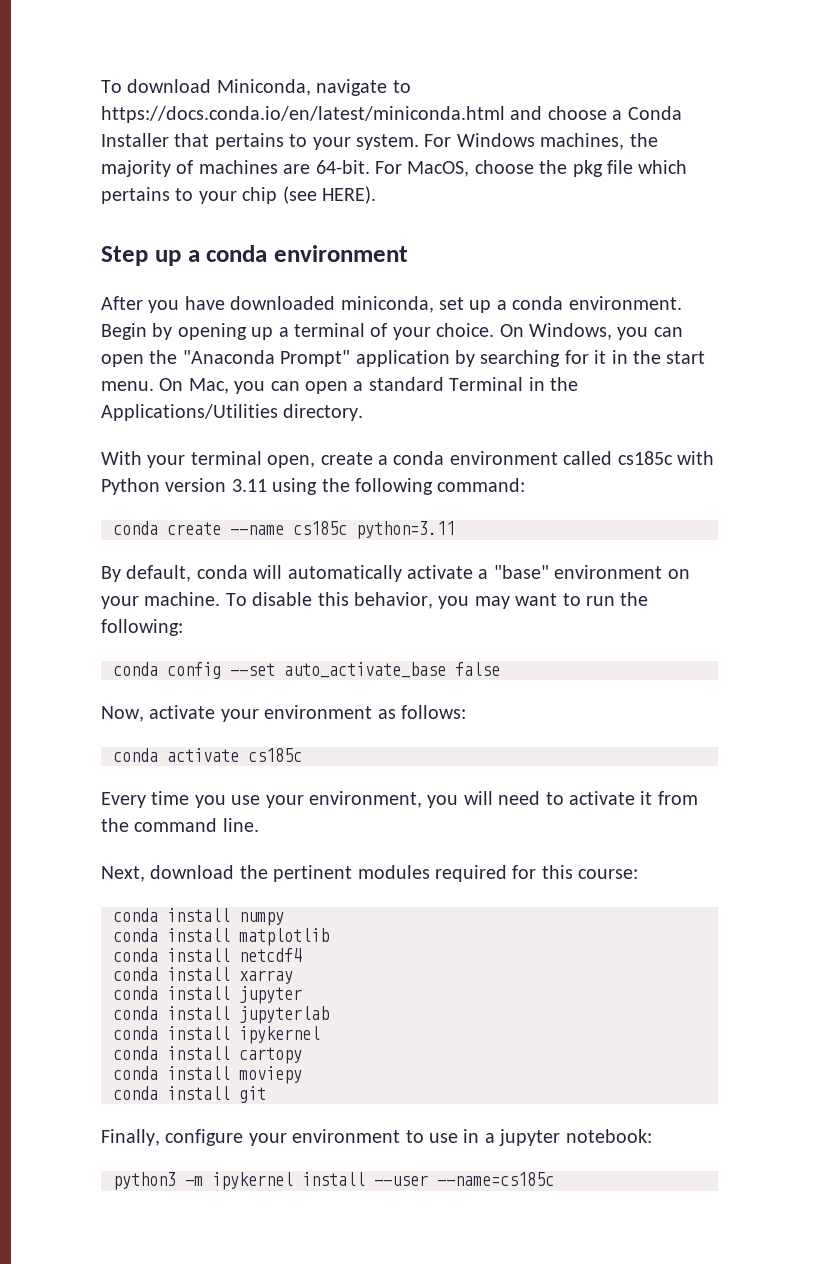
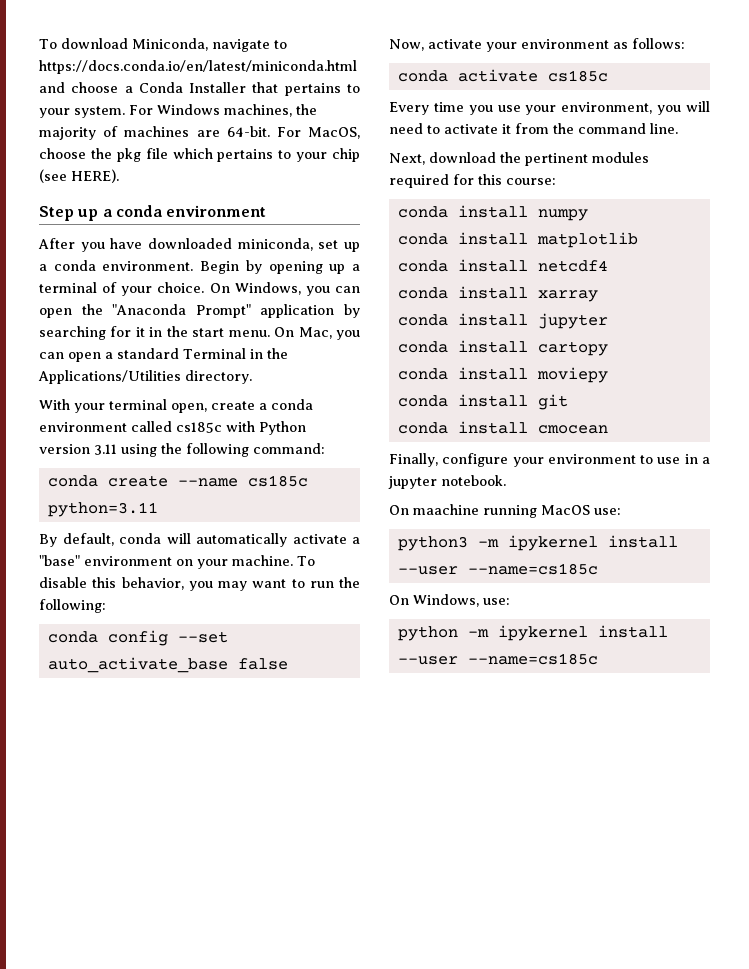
[113,1006,329,1024] [113,1026,320,1044] // conda install jupyterlab // conda install ipykernel -> (608, 321) none
(266, 1094) none -> [397,421,608,434] // conda install cmocean
[565,1129,652,1143] notebook: -> [441,475,506,486] [389,504,621,518] notebook. // On maachine running MacOS use:
(554, 1179) none -> [389,594,510,607] [397,625,668,641] [397,653,598,665] // On Windows, use: // python -m ipykernel install --user --name=cs185c

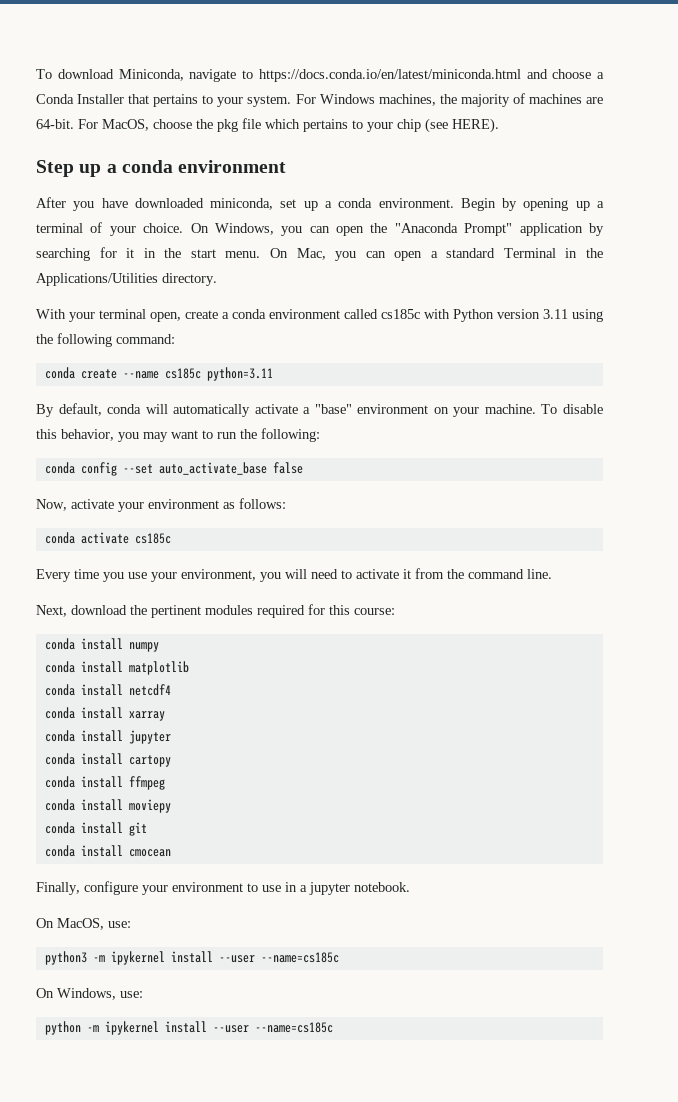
(608, 348) none -> [44,776,165,790] // conda install ffmpeg
[413,504,590,518] maachine running MacOS -> [57,918,104,930] MacOS,

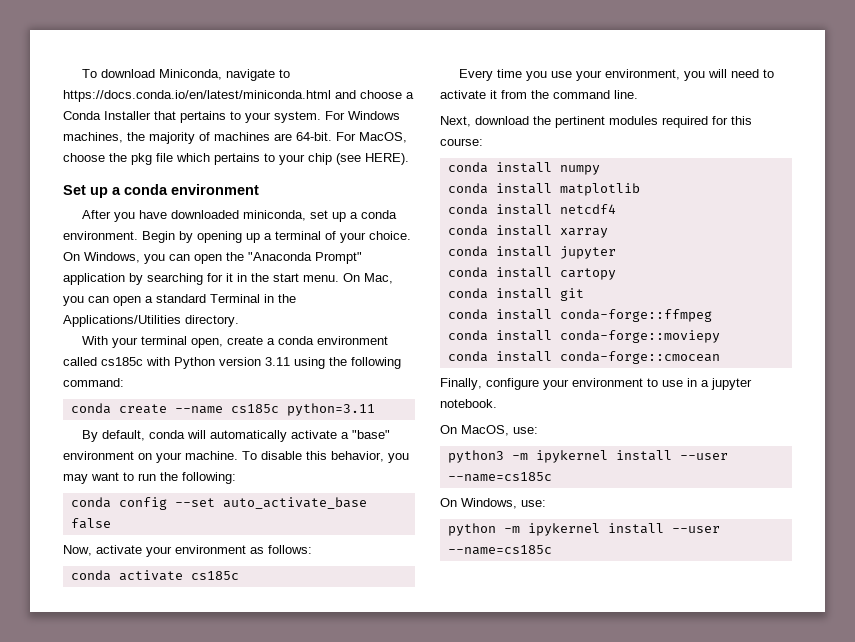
[36,160,74,177] Step -> [63,185,86,195] Set
[44,776,165,790] [44,799,171,813] // conda install ffmpeg // conda install moviepy -> (616, 274) none
[128,849,171,857] cmocean -> [559,309,712,322] [447,330,720,343] [447,351,720,364] conda-forge::ffmpeg // conda install conda-forge::moviepy // conda install conda-forge::cmocean

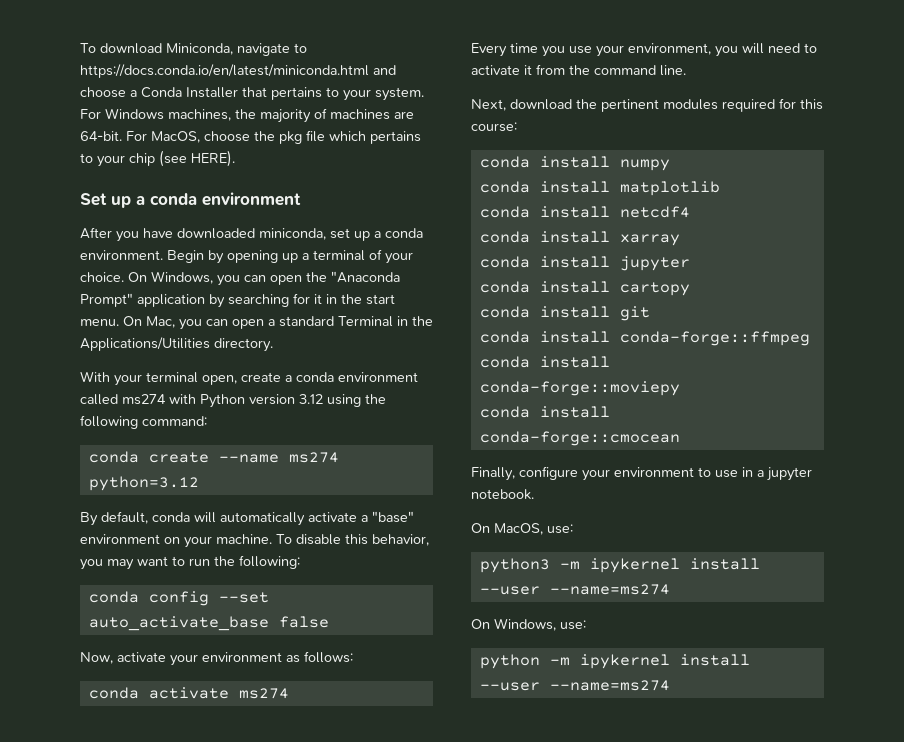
[101,357,143,366] cs185c -> [122,394,166,405] ms274
[265,357,290,366] 3.11 -> [299,394,323,404] 3.12
[230,403,375,416] cs185c python=3.11 -> [288,452,339,463] [88,476,199,491] ms274 python=3.12
[190,571,239,580] cs185c -> [238,688,289,699] ms274
[447,472,552,482] --name=cs185c -> [549,584,670,595] --name=ms274
[447,545,552,555] --name=cs185c -> [549,680,670,691] --name=ms274

